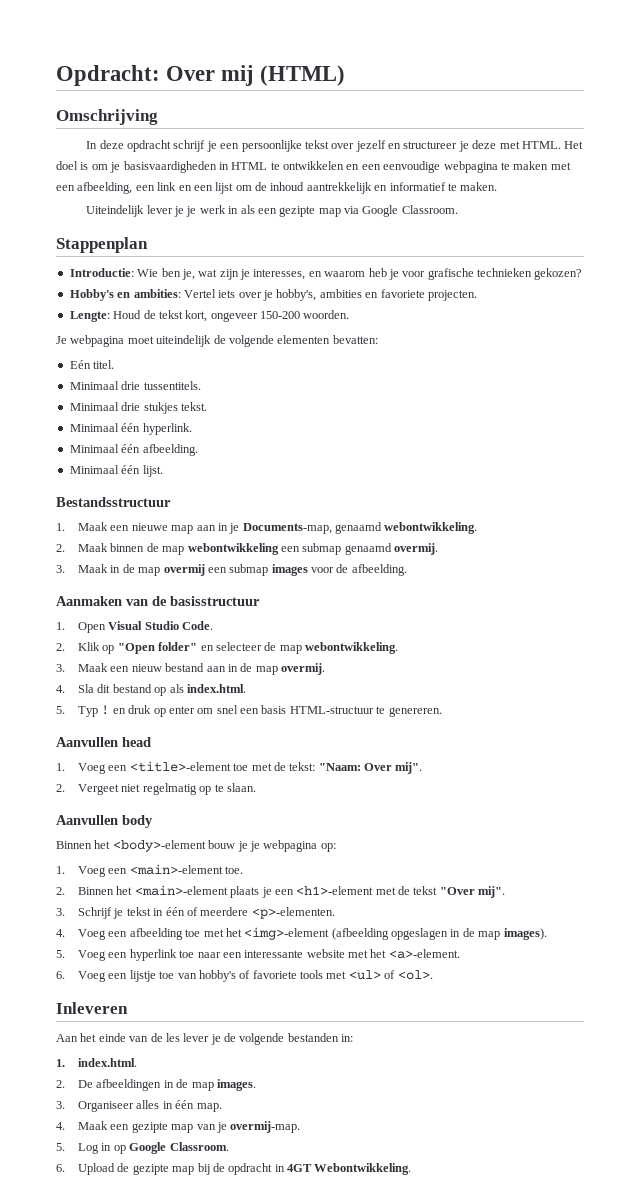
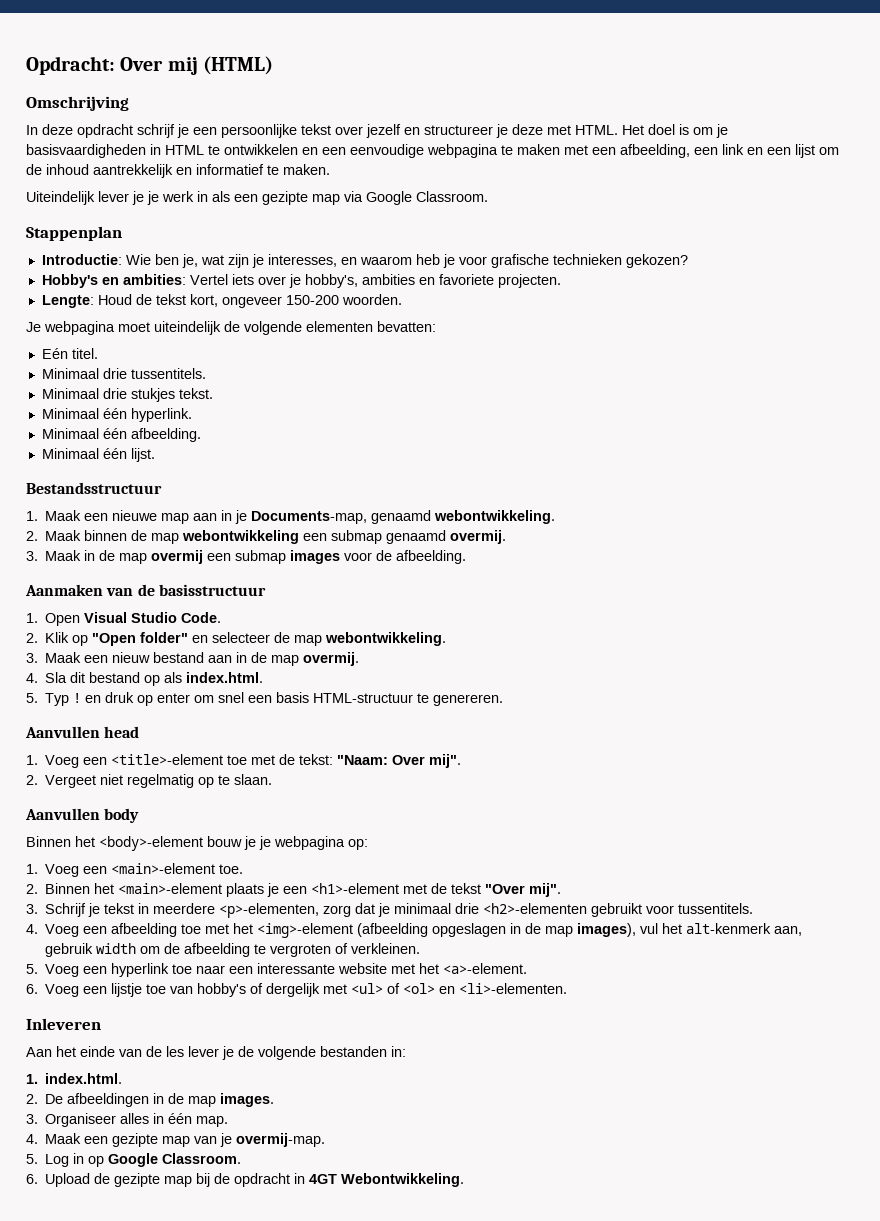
[165,907,335,919] één of meerdere <p>-elementen. -> [153,903,754,918] meerdere <p>-elementen, zorg dat je minimaal drie <h2>-elementen gebruikt voor tussentitels.
[503,928,547,940] images). -> [577,923,803,937] [45,943,421,957] images), vul het alt-kenmerk aan, gebruik width om de afbeelding te vergroten of verkleinen.
[252,970,324,979] favoriete tools -> [266,983,321,997] dergelijk
[397,970,433,980] <ol>. -> [403,983,568,994] <ol> en <li>-elementen.

